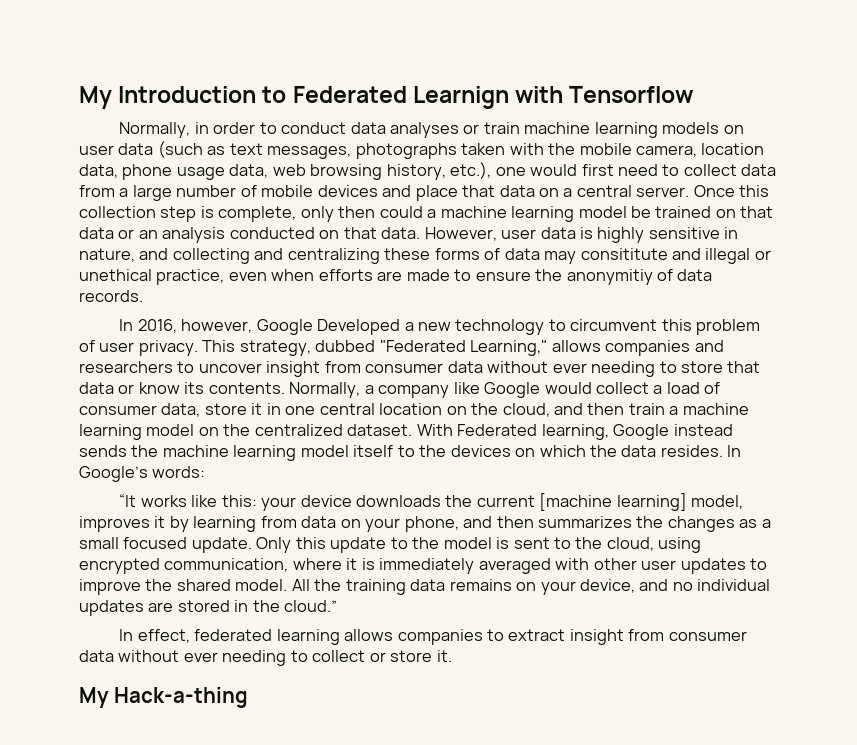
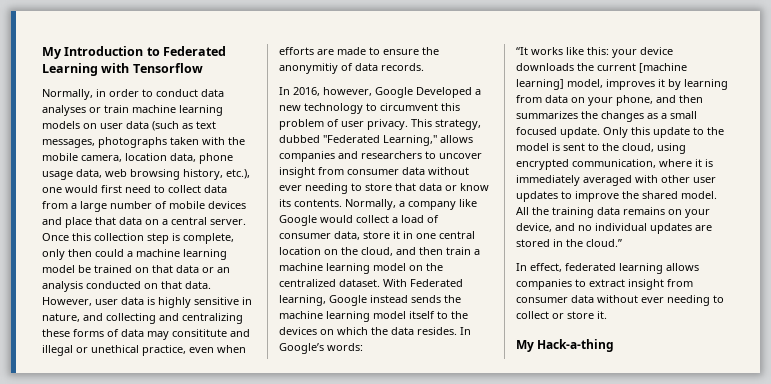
[412,86,509,109] Learnign -> [42,63,98,76] Learning

